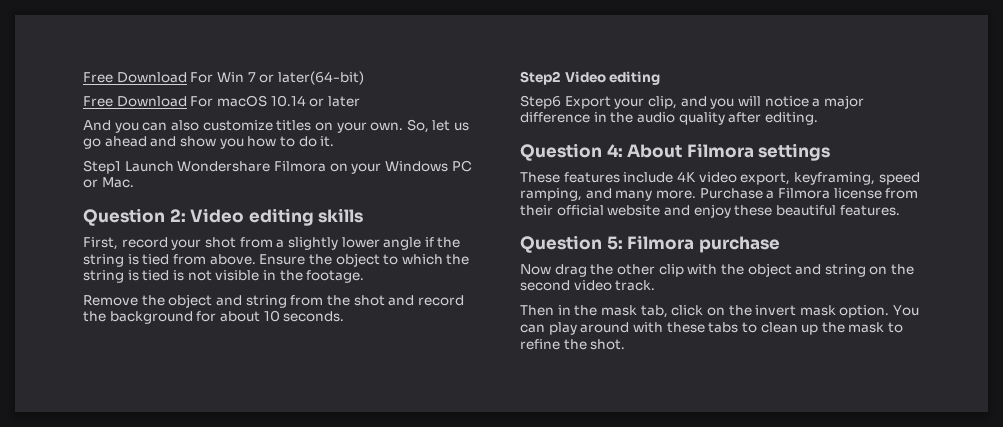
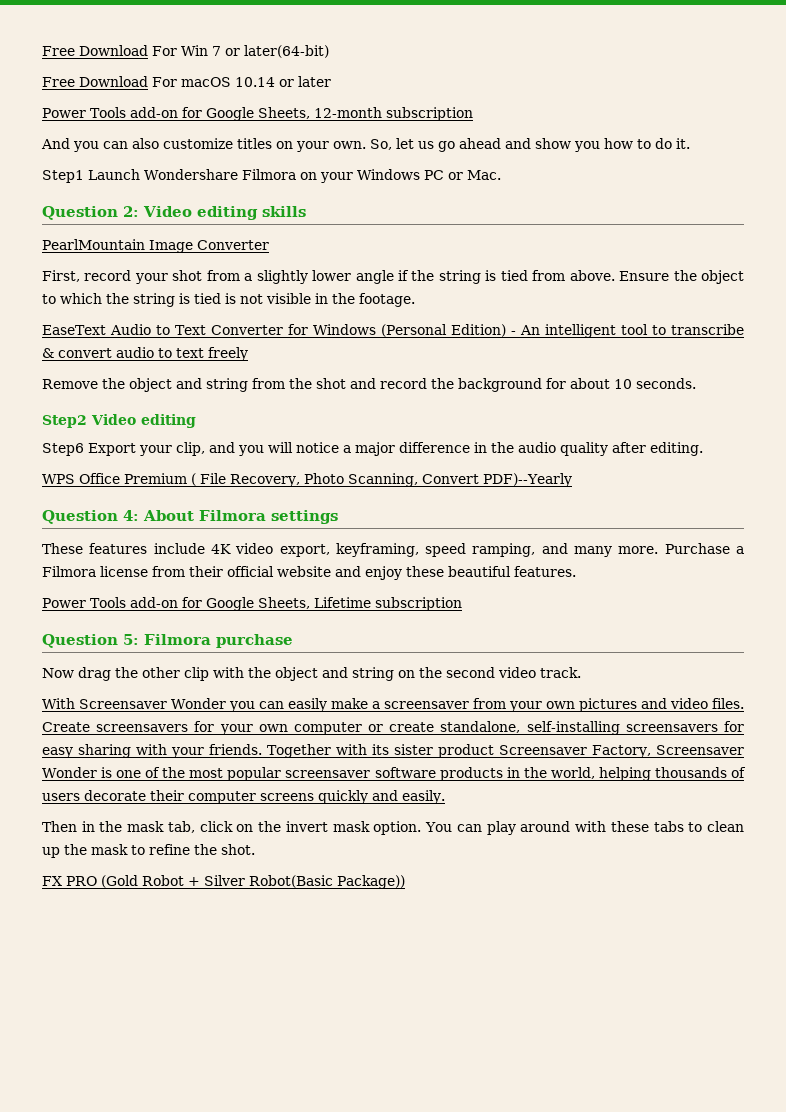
(360, 101) none -> [42,107,473,121] // Power Tools add-on for Google Sheets, 12-month subscription
(364, 215) none -> [42,239,269,253] // PearlMountain Image Converter
(365, 276) none -> [42,324,744,338] [42,347,248,361] // EaseText Audio to Text Converter for Windows (Personal Edition) - An intelligent tool to transcribe & convert audio to text freely
(818, 118) none -> [42,473,572,487] // WPS Office Premium ( File Recovery, Photo Scanning, Convert PDF)--Yearly
(900, 210) none -> [42,597,462,611] // Power Tools add-on for Google Sheets, Lifetime subscription
(656, 285) none -> [42,698,744,712] [42,721,744,735] [42,744,744,758] [42,767,747,781] [42,790,445,804] // With Screensaver Wonder you can easily make a screensaver from your own pictures and video files. Create screensavers for your own computer or create standalone, self-installing screensavers for easy sharing with your friends. Together with its sister product Screensaver Factory, Screensaver Wonder is one of the most popular screensaver software products in the world, helping thousands of users decorate their computer screens quickly and easily.
(626, 344) none -> [42,875,405,889] // FX PRO (Gold Robot + Silver Robot(Basic Package))

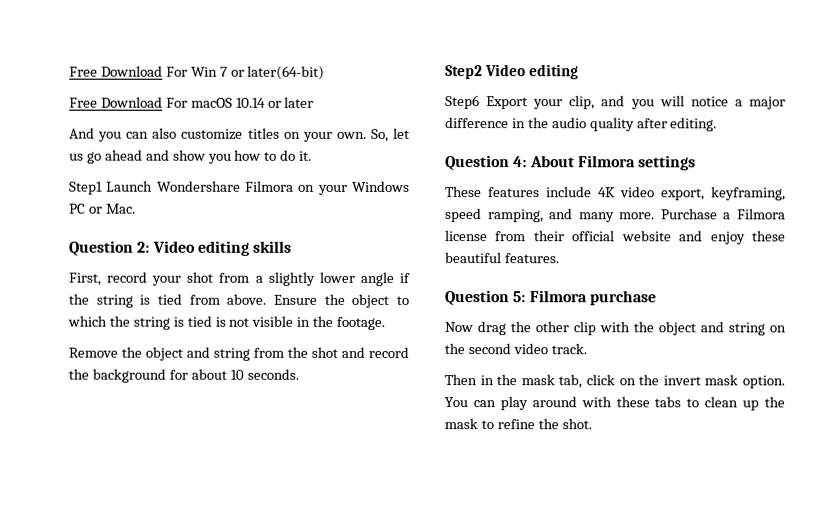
[42,107,473,121] // Power Tools add-on for Google Sheets, 12-month subscription -> (315, 102) none
[42,239,269,253] // PearlMountain Image Converter -> (293, 246) none
[42,324,744,338] [42,347,248,361] // EaseText Audio to Text Converter for Windows (Personal Edition) - An intelligent tool to transcribe & convert audio to text freely -> (386, 323) none
[42,473,572,487] // WPS Office Premium ( File Recovery, Photo Scanning, Convert PDF)--Yearly -> (718, 124) none
[42,597,462,611] // Power Tools add-on for Google Sheets, Lifetime subscription -> (560, 258) none
[42,698,744,712] [42,721,744,735] [42,744,744,758] [42,767,747,781] [42,790,445,804] // With Screensaver Wonder you can easily make a screensaver from your own pictures and video files. Create screensavers for your own computer or create standalone, self-installing screensavers for easy sharing with your friends. Together with its sister product Screensaver Factory, Screensaver Wonder is one of the most popular screensaver software products in the world, helping thousands of users decorate their computer screens quickly and easily. -> (587, 349) none
[42,875,405,889] // FX PRO (Gold Robot + Silver Robot(Basic Package)) -> (592, 424) none

